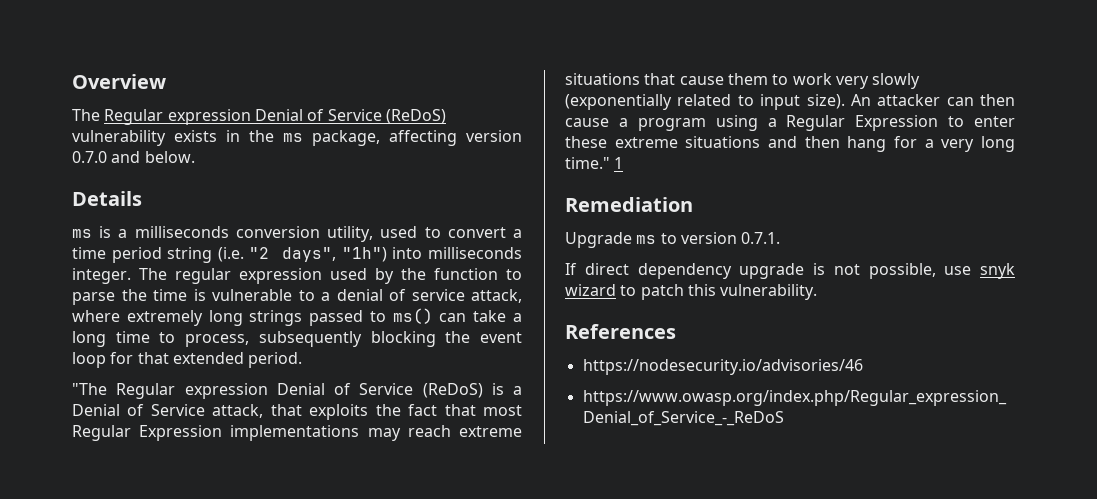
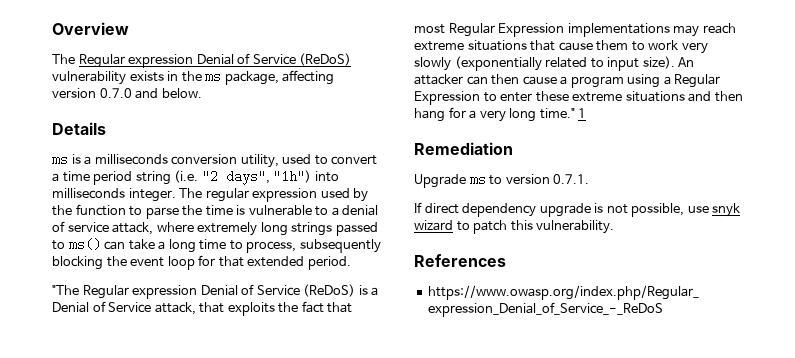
[582,359,863,375] // https://nodesecurity.io/advisories/46 -> (506, 260) none

